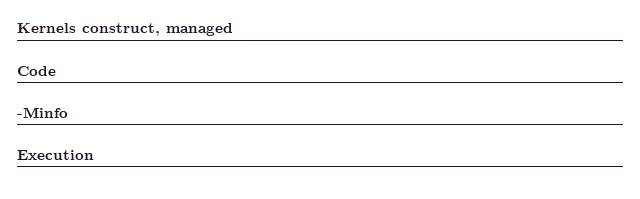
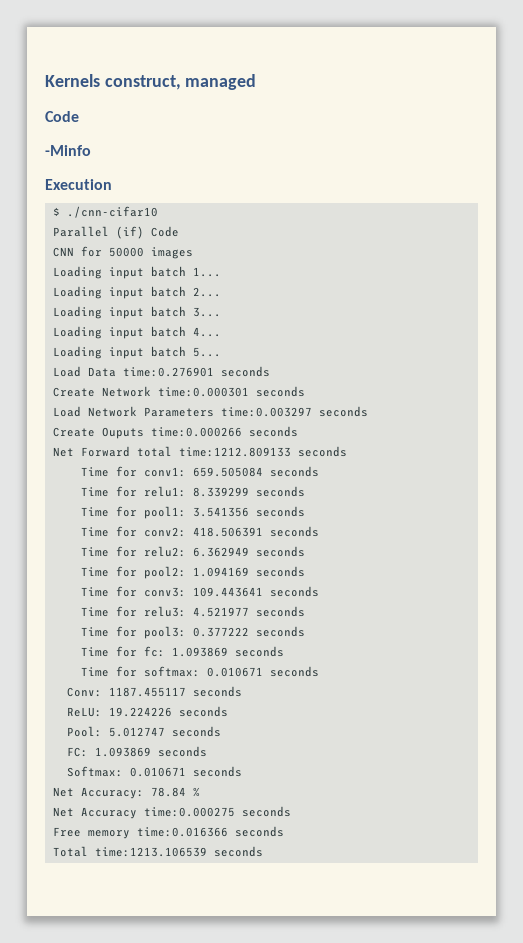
(94, 155) none -> [52,206,158,218] [52,226,179,239] [52,246,193,259] [52,266,221,279] [52,286,221,299] [52,306,221,319] [52,326,221,339] [52,346,221,359] [52,366,270,377] [52,386,305,397] [52,406,368,417] [52,426,298,439] [52,446,347,457] [80,466,319,477] [80,486,305,497] [80,506,305,519] [80,526,319,537] [80,546,305,557] [80,566,305,579] [80,586,319,597] [80,606,305,617] [80,626,305,639] [80,646,284,657] [80,666,319,677] [66,686,242,697] [66,706,228,717] [66,726,221,737] [66,746,207,757] [66,766,242,777] [52,787,200,799] [52,806,291,819] [52,826,284,839] [52,846,263,857] // $ ./cnn-cifar10 // Parallel (if) Code // CNN for 50000 images // Loading input batch 1... // Loading input batch 2... // Loading input batch 3... // Loading input batch 4... // Loading input batch 5... // Load Data time:0.276901 seconds // Create Network time:0.000301 seconds // Load Network Parameters time:0.003297 seconds // Create Ouputs time:0.000266 seconds // Net Forward total time:1212.809133 seconds // Time for conv1: 659.505084 seconds // Time for relu1: 8.339299 seconds // Time for pool1: 3.541356 seconds // Time for conv2: 418.506391 seconds // Time for relu2: 6.362949 seconds // Time for pool2: 1.094169 seconds // Time for conv3: 109.443641 seconds // Time for relu3: 4.521977 seconds // Time for pool3: 0.377222 seconds // Time for fc: 1.093869 seconds // Time for softmax: 0.010671 seconds // Conv: 1187.455117 seconds // ReLU: 19.224226 seconds // Pool: 5.012747 seconds // FC: 1.093869 seconds // Softmax: 0.010671 seconds // Net Accuracy: 78.84 % // Net Accuracy time:0.000275 seconds // Free memory time:0.016366 seconds // Total time:1213.106539 seconds

